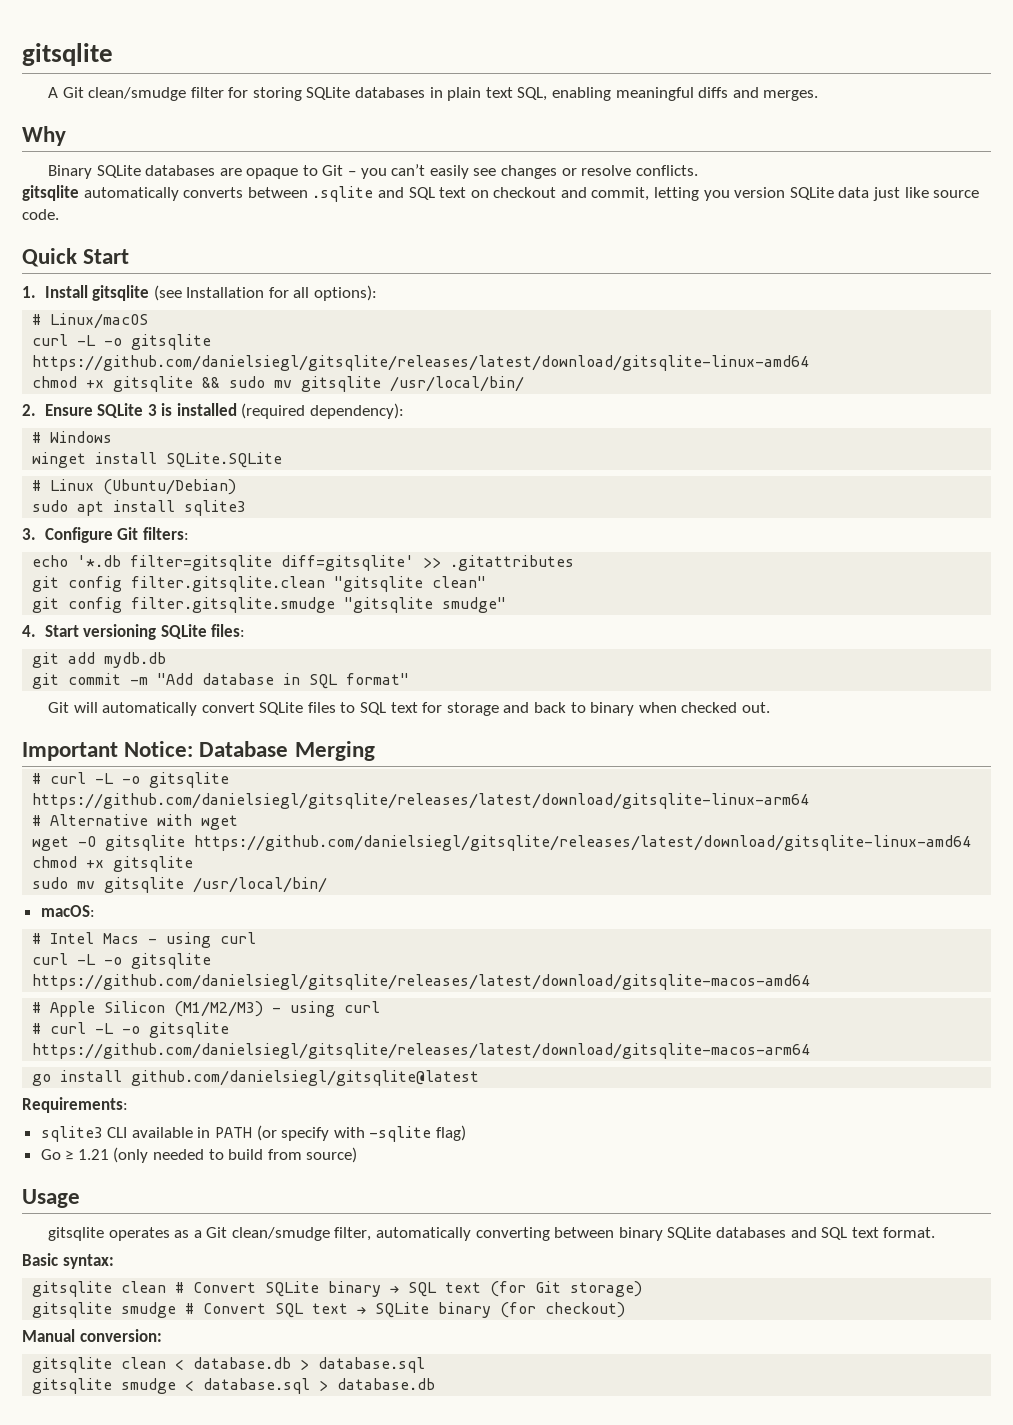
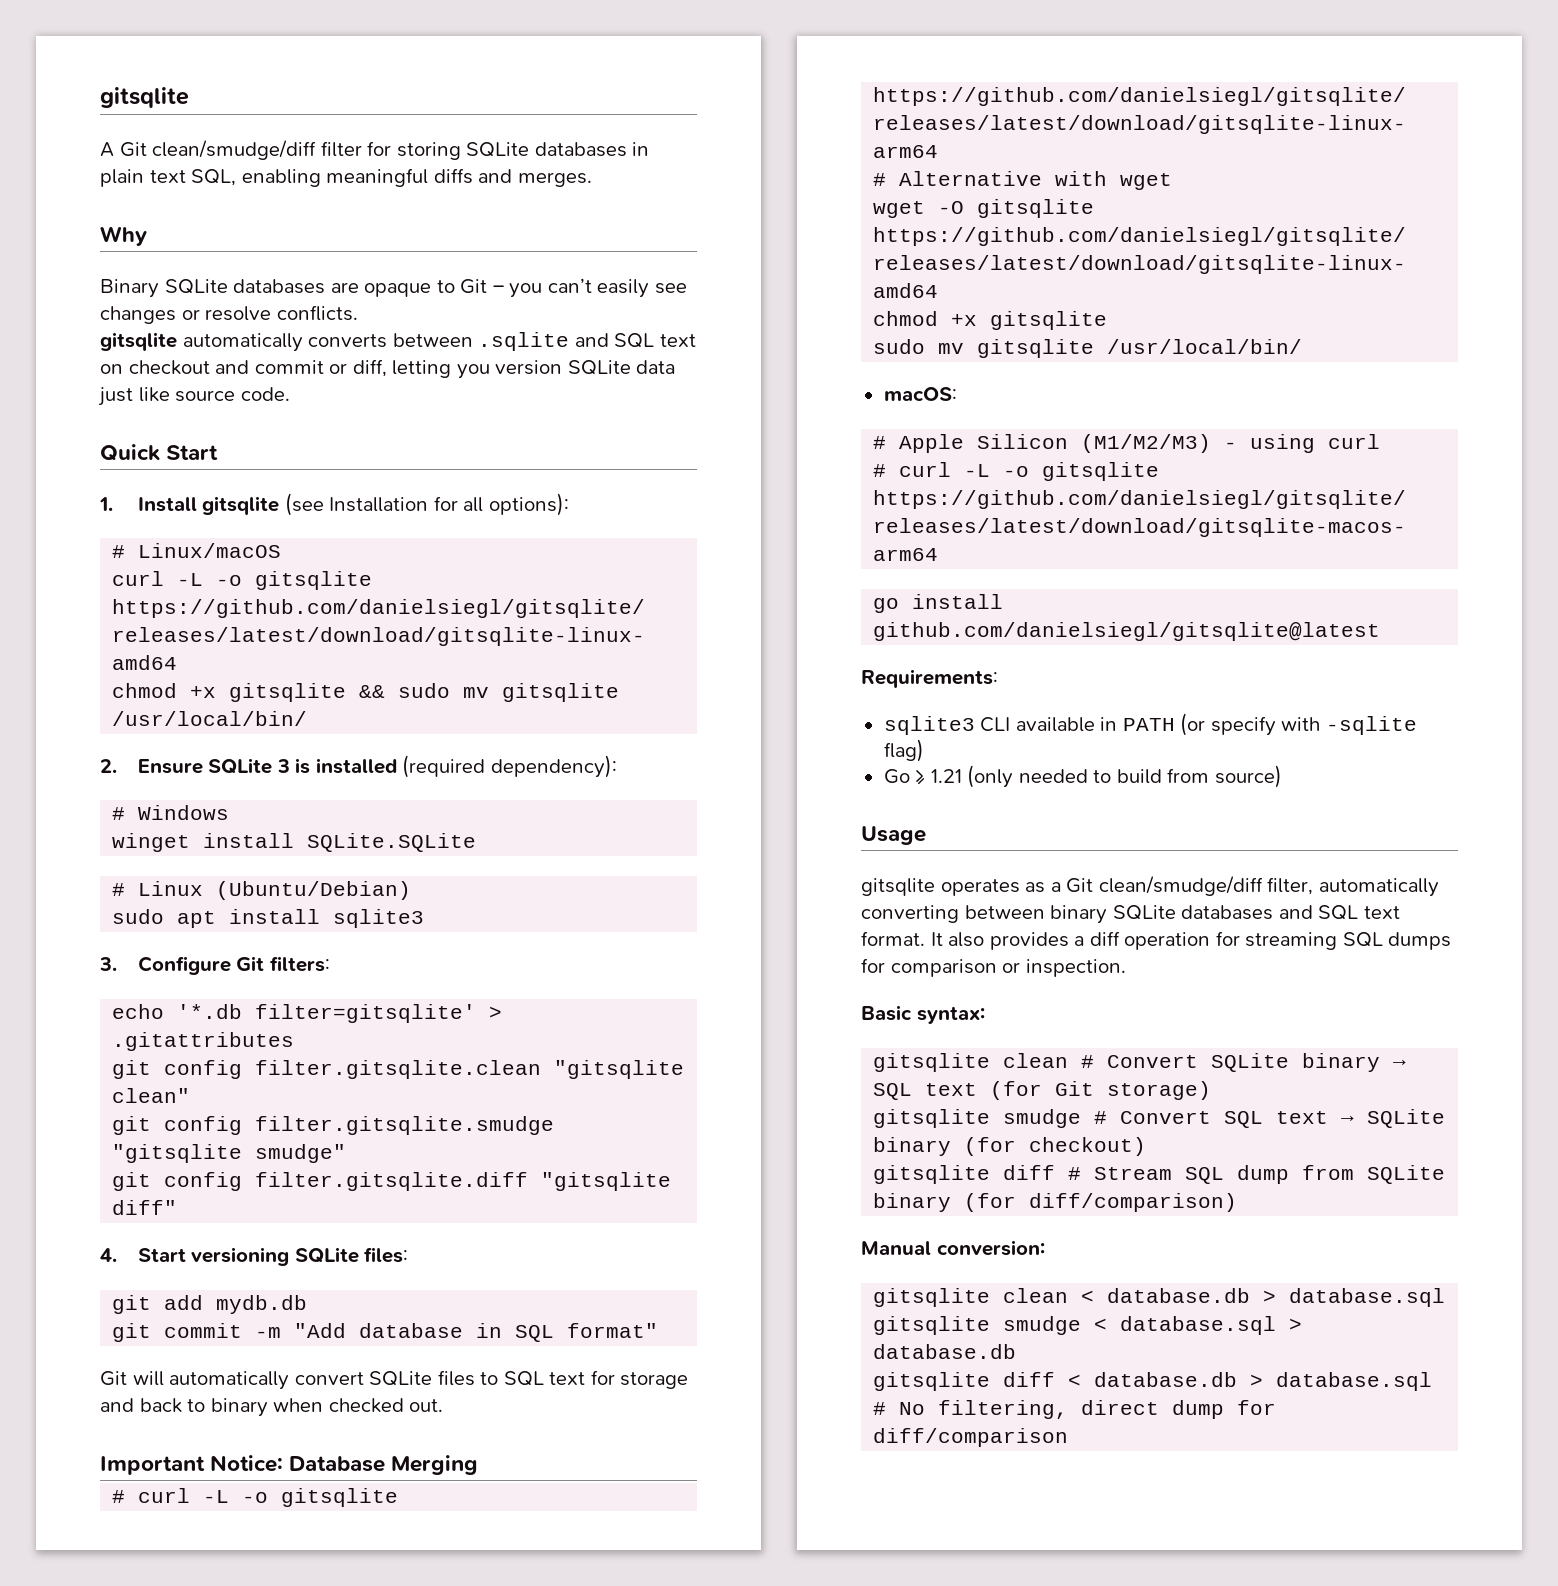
[88,87,187,101] clean/smudge -> [152,140,317,160] clean/smudge/diff
[591,187,650,201] commit, -> [254,359,387,377] commit or diff,
[130,555,442,571] filter=gitsqlite diff=gitsqlite' >> -> [255,1004,503,1023] filter=gitsqlite' >
(507, 605) none -> [112,1172,672,1191] [112,1200,178,1215] // git config filter.gitsqlite.diff "gitsqlite diff"
[32,932,257,948] [32,953,212,969] [32,974,811,990] // # Intel Macs - using curl // curl -L -o gitsqlite https://github.com/danielsiegl/gitsqlite/releases/latest/download/gitsqlite-macos-amd64 -> (957, 394) none
[231,1227,330,1241] clean/smudge -> [1098,876,1263,896] clean/smudge/diff
(936, 1232) none -> [930,931,1452,950] [861,958,1126,977] It also provides a diff operation for streaming SQL dumps for comparison or inspection.
(626, 1310) none -> [873,1165,1446,1184] [873,1193,1238,1212] // gitsqlite diff # Stream SQL dump from SQLite binary (for diff/comparison)
(436, 1384) none -> [873,1372,1433,1391] [873,1400,1277,1419] [873,1428,1069,1447] // gitsqlite diff < database.db > database.sql # No filtering, direct dump for diff/comparison

